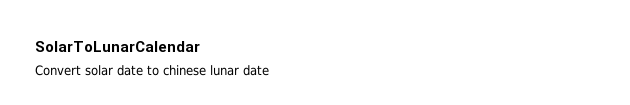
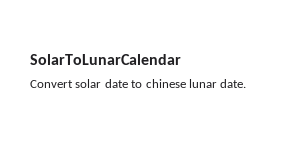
[243,65,269,76] date -> [220,79,247,88] date.

